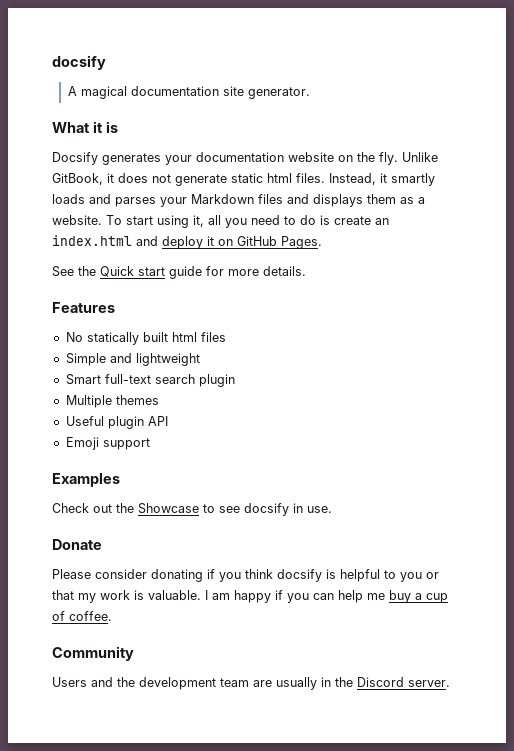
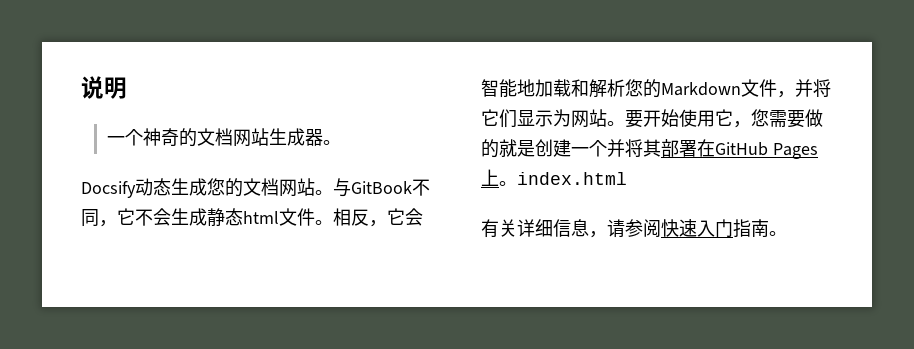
[52,55,106,70] [68,86,311,99] [52,121,118,133] [52,152,438,165] [52,173,435,186] [52,194,425,207] [52,215,389,228] [52,235,322,249] [52,266,306,279] [52,302,115,313] [65,332,226,345] [65,353,200,366] [65,374,235,387] [65,395,159,408] [65,416,168,429] [65,437,150,450] [52,473,120,487] [52,503,332,516] [52,539,102,550] [52,569,439,582] [52,590,448,603] [52,611,112,621] [52,646,134,661] [52,677,450,690] docsify // A magical documentation site generator. // What it is // Docsify generates your documentation website on the fly. Unlike GitBook, it does not generate static html files. Instead, it smartly loads and parses your Markdown files and displays them as a website. To start using it, all you need to do is create an index.html and deploy it on GitHub Pages. // See the Quick start guide for more details. // Features // No statically built html files // Simple and lightweight // Smart full-text search plugin // Multiple themes // Useful plugin API // Emoji support // Examples // Check out the Showcase to see docsify in use. // Donate // Please consider donating if you think docsify is helpful to you or that my work is valuable. I am happy if you can help me buy a cup of coffee. // Community // Users and the development team are usually in the Discord server. -> [81,76,127,99] [106,128,341,147] [81,178,430,198] [81,208,423,227] [481,79,831,98] [481,109,823,128] [481,139,818,159] [481,169,627,186] [481,219,787,238] 说明 // 一个神奇的文档网站生成器。 // Docsify动态生成您的文档网站。与GitBook不同，它不会生成静态html文件。相反，它会智能地加载和解析您的Markdown文件，并将它们显示为网站。要开始使用它，您需要做的就是创建一个并将其部署在GitHub Pages上。index.html // 有关详细信息，请参阅快速入门指南。

